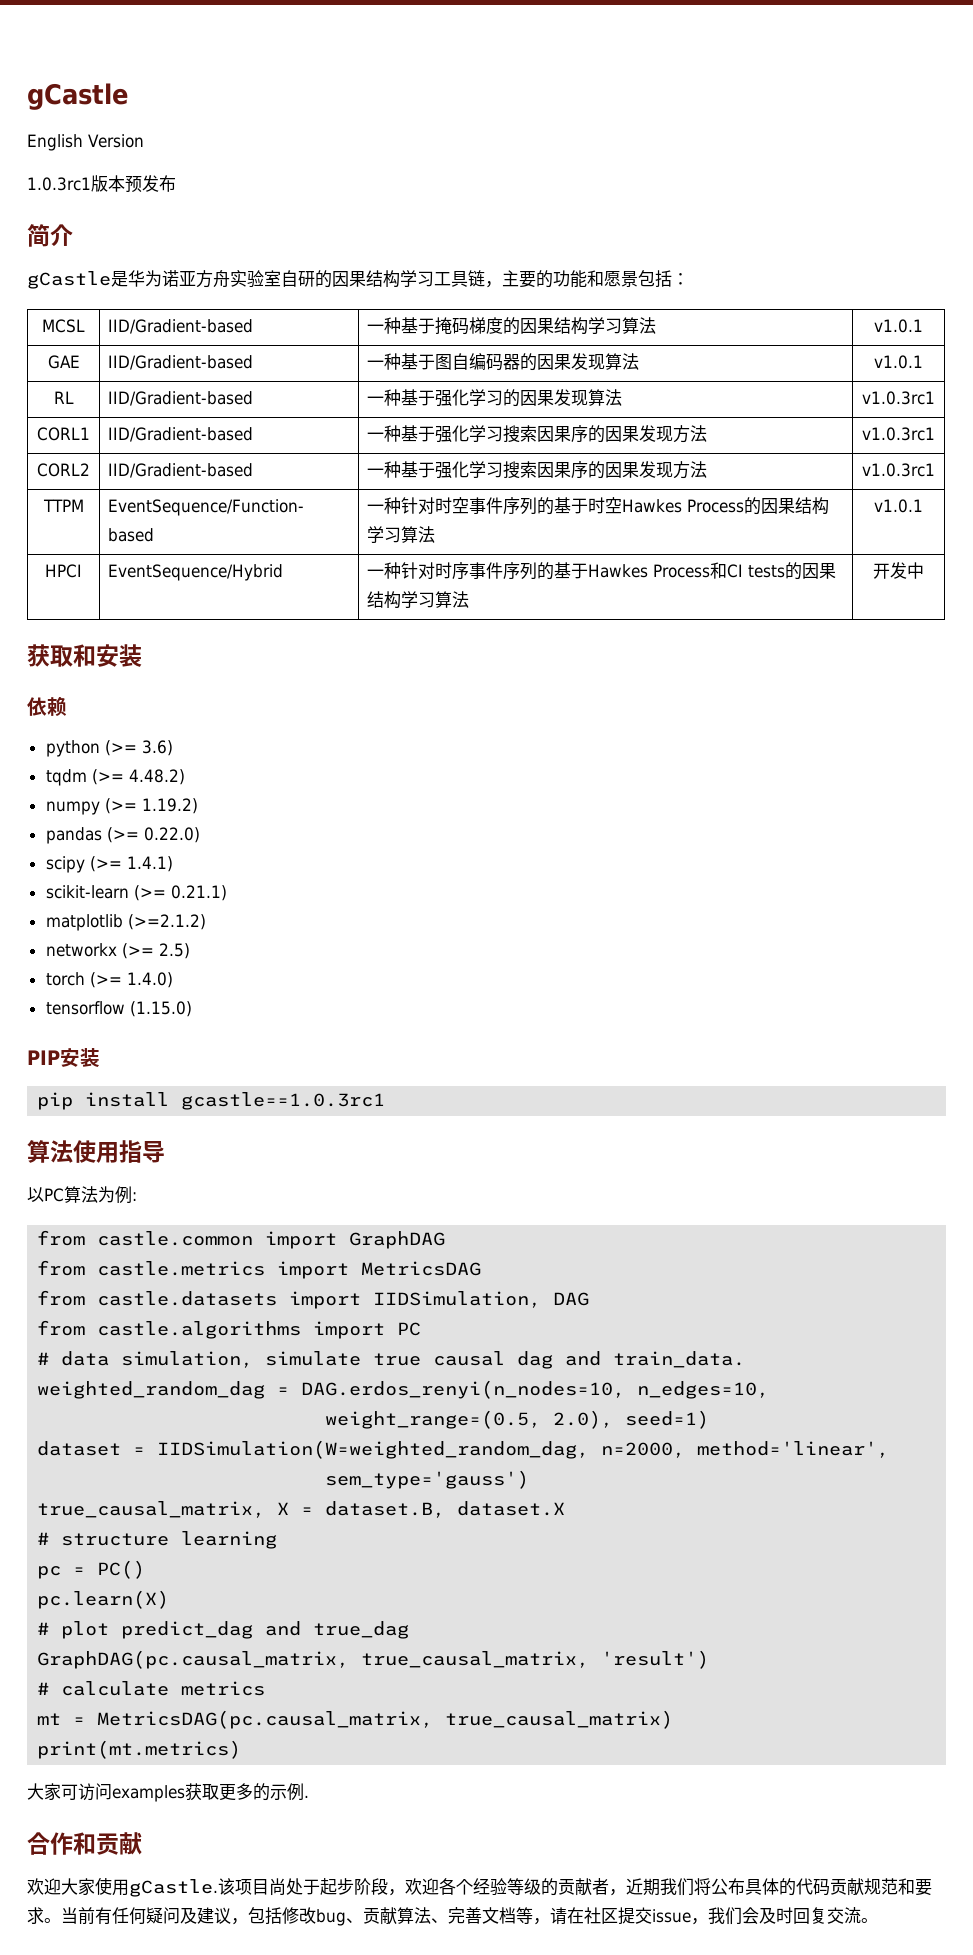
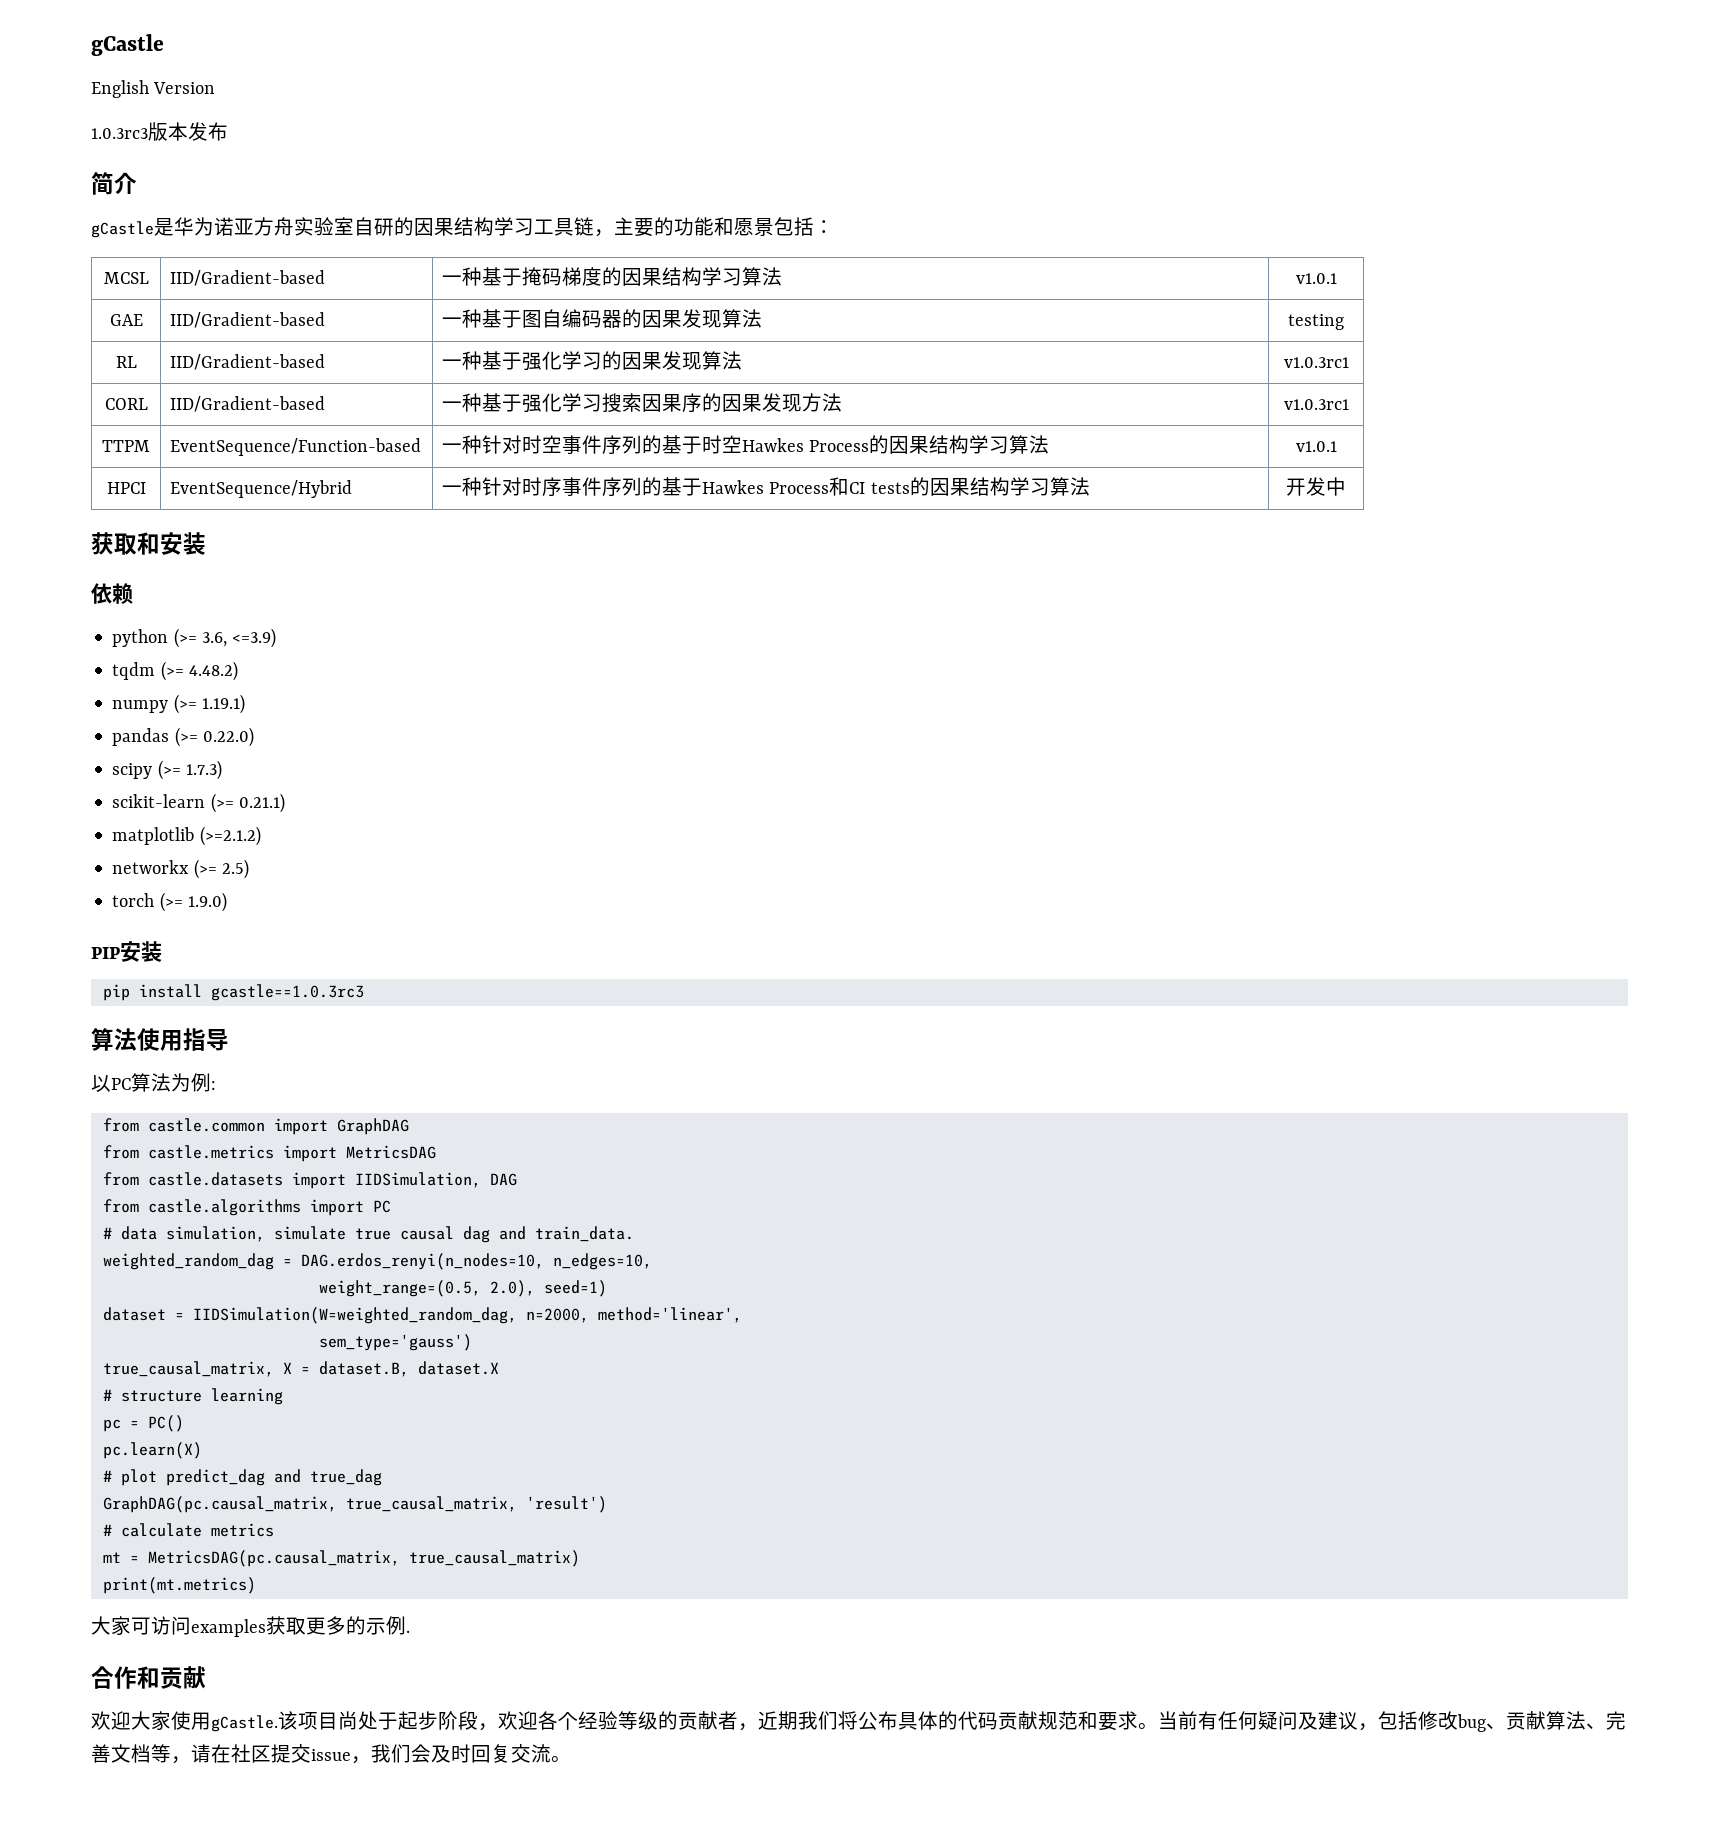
[27,175,142,193] 1.0.3rc1版本预 -> [91,122,188,141] 1.0.3rc3版本
[874,355,923,369] v1.0.1 -> [1288,314,1344,330] testing
[37,427,90,441] [108,427,254,442] [367,425,708,443] [862,427,935,441] [37,463,90,477] CORL1 | IID/Gradient-based | 一种基于强化学习搜索因果序的因果发现方法 | v1.0.3rc1 // CORL2 -> [104,398,148,410] CORL
[141,740,173,756] 3.6) -> [201,628,277,648] 3.6, <=3.9)
[141,798,198,814] 1.19.2) -> [201,694,245,714] 1.19.1)
[126,856,173,872] 1.4.1) -> [185,760,222,780] 1.7.3)
[126,972,173,988] [45,1001,192,1017] 1.4.0) // tensorflow (1.15.0) -> [187,892,227,912] 1.9.0)
[181,1092,386,1110] gcastle==1.0.3rc1 -> [210,984,364,1001] gcastle==1.0.3rc3

